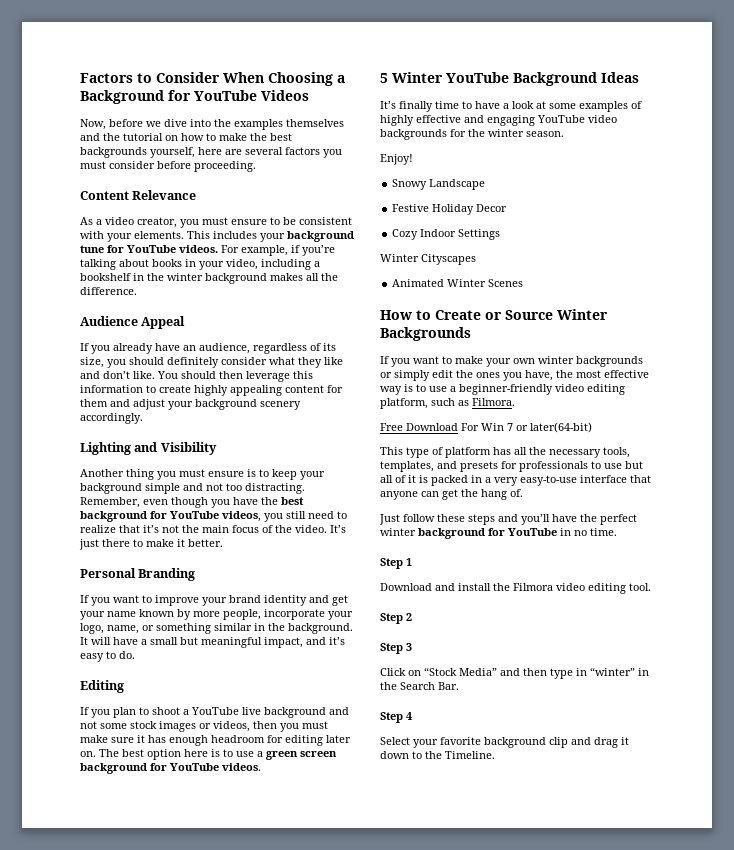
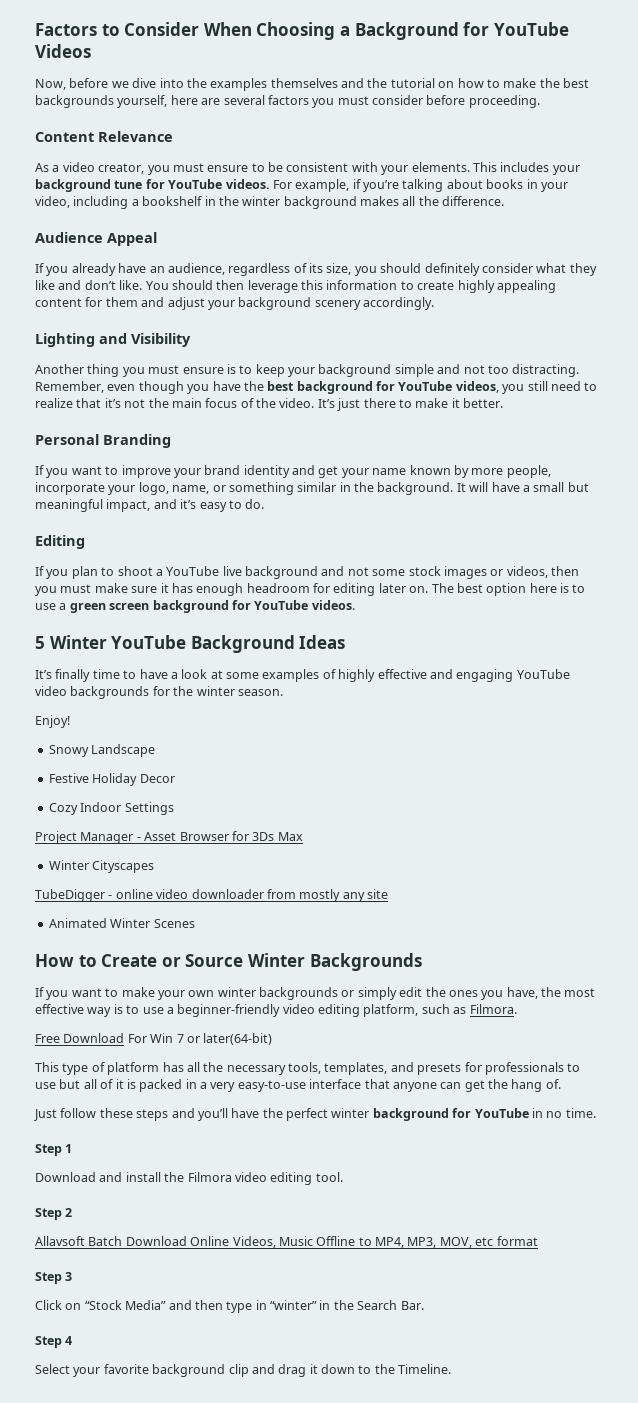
[380,254,476,265] Winter Cityscapes -> [35,831,303,844] [48,860,155,873] [35,889,388,902] Project Manager - Asset Browser for 3Ds Max // Winter Cityscapes // TubeDigger - online video downloader from mostly any site
(412, 617) none -> [35,1236,538,1248] // Allavsoft Batch Download Online Videos, Music Offline to MP4, MP3, MOV, etc format

